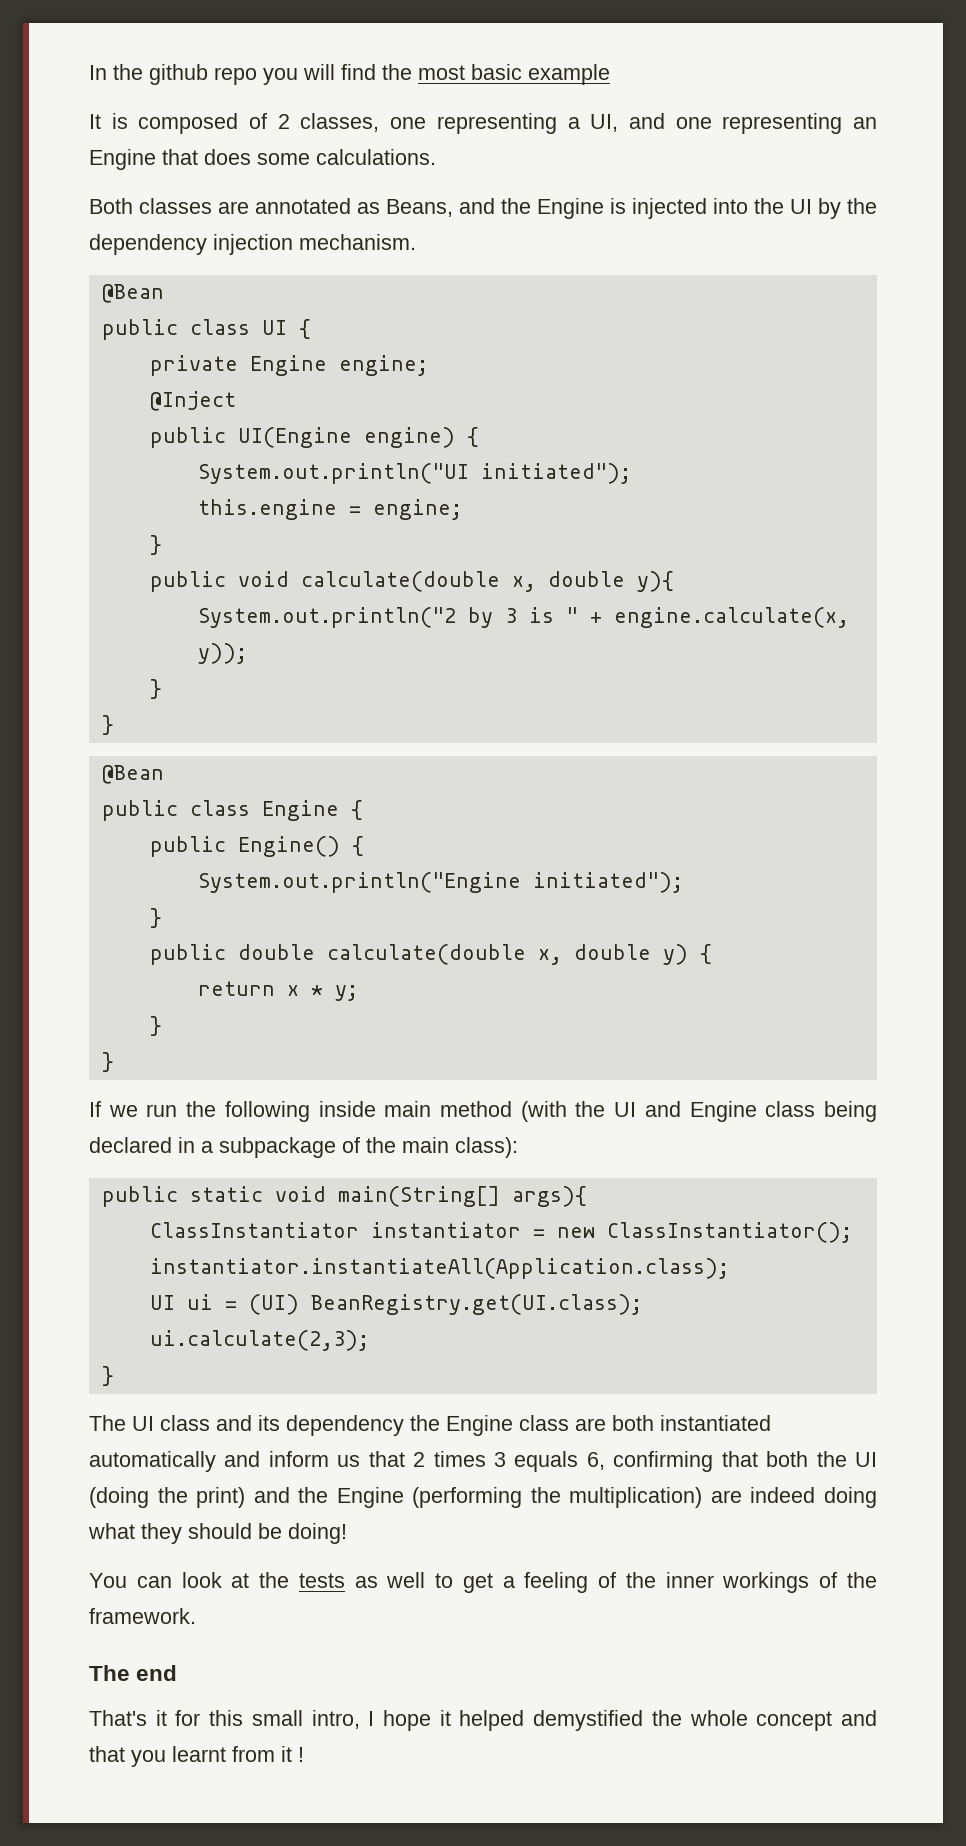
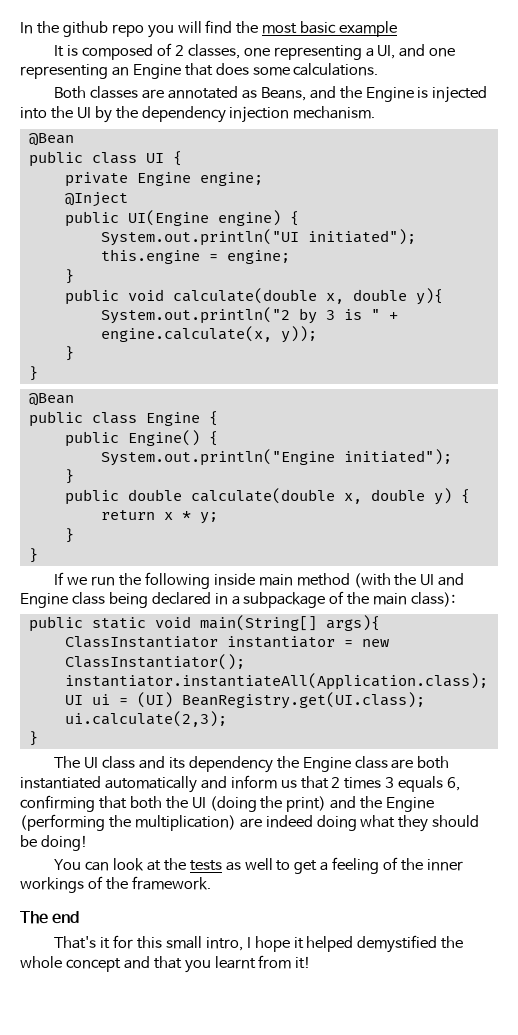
[281,1746,304,1762] it ! -> [295,956,312,969] it!

